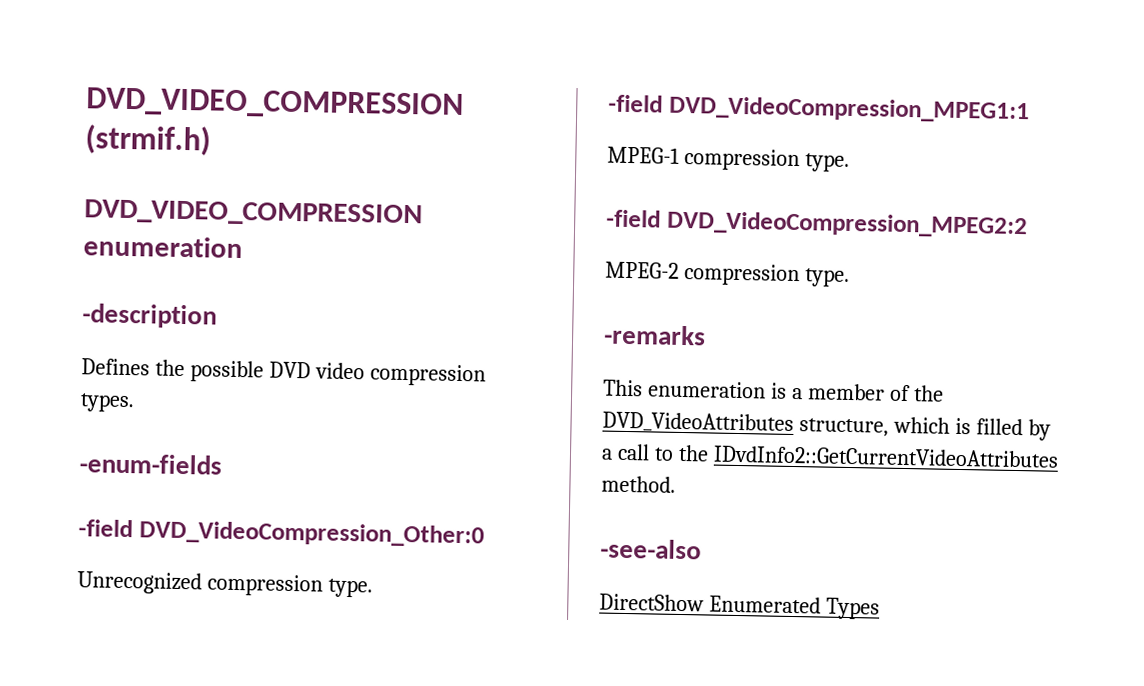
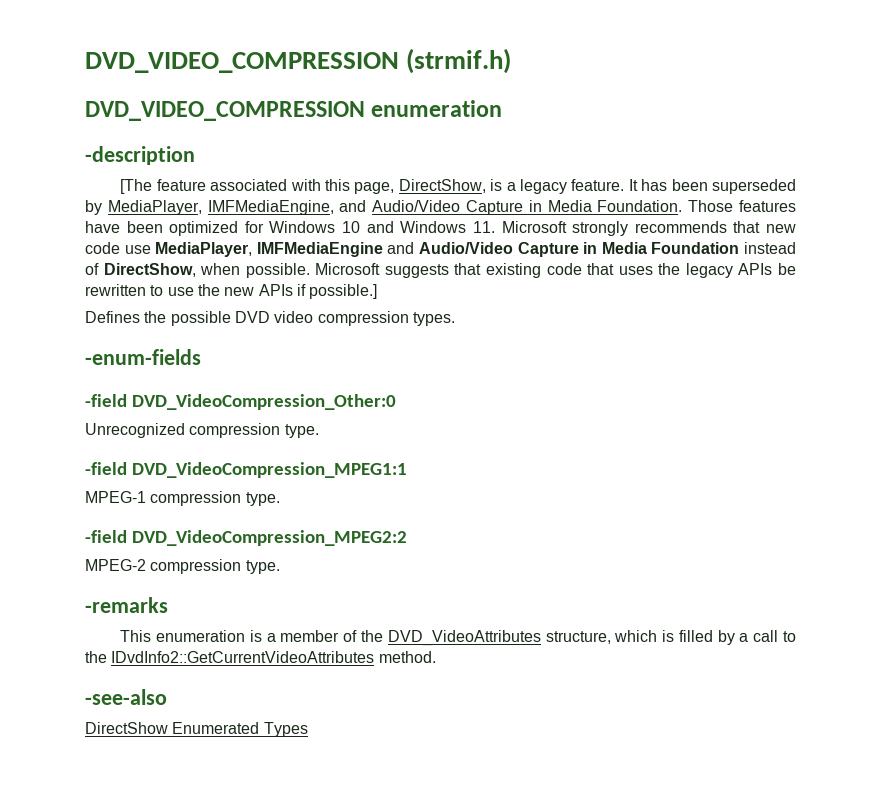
(217, 316) none -> [120,179,796,194] [85,200,796,215] [85,221,797,236] [85,242,797,257] [85,263,796,278] [85,284,378,299] // [The feature associated with this page, DirectShow, is a legacy feature. It has been superseded by MediaPlayer, IMFMediaEngine, and Audio/Video Capture in Media Foundation. Those features have been optimized for Windows 10 and Windows 11. Microsoft strongly recommends that new code use MediaPlayer, IMFMediaEngine and Audio/Video Capture in Media Foundation instead of DirectShow, when possible. Microsoft suggests that existing code that uses the legacy APIs be rewritten to use the new APIs if possible.]

